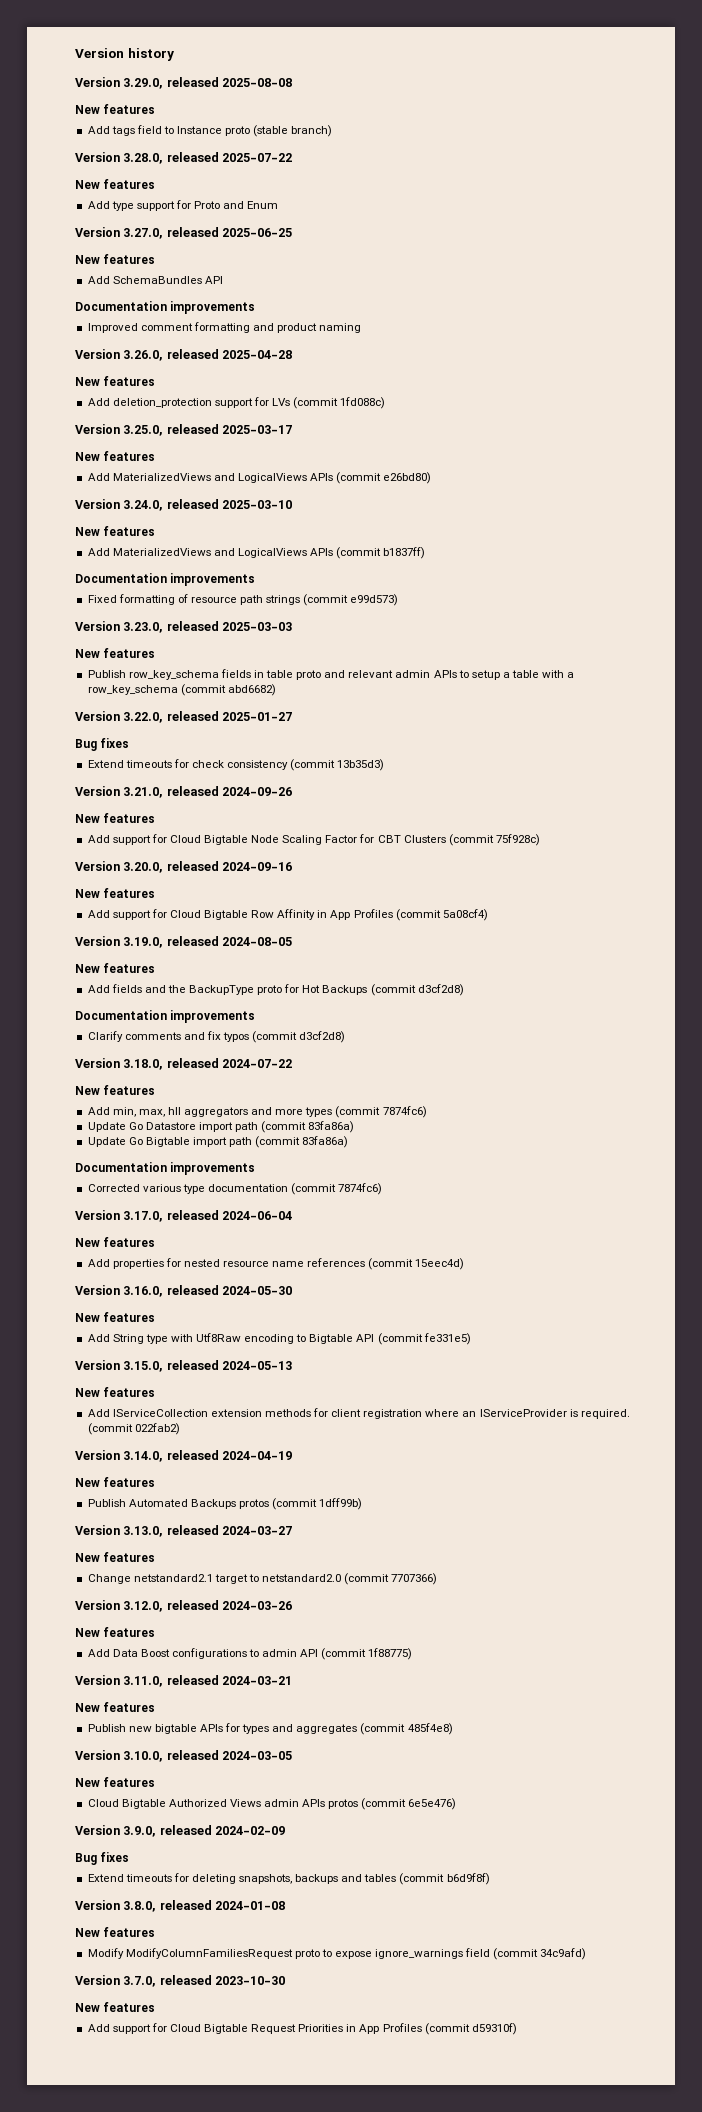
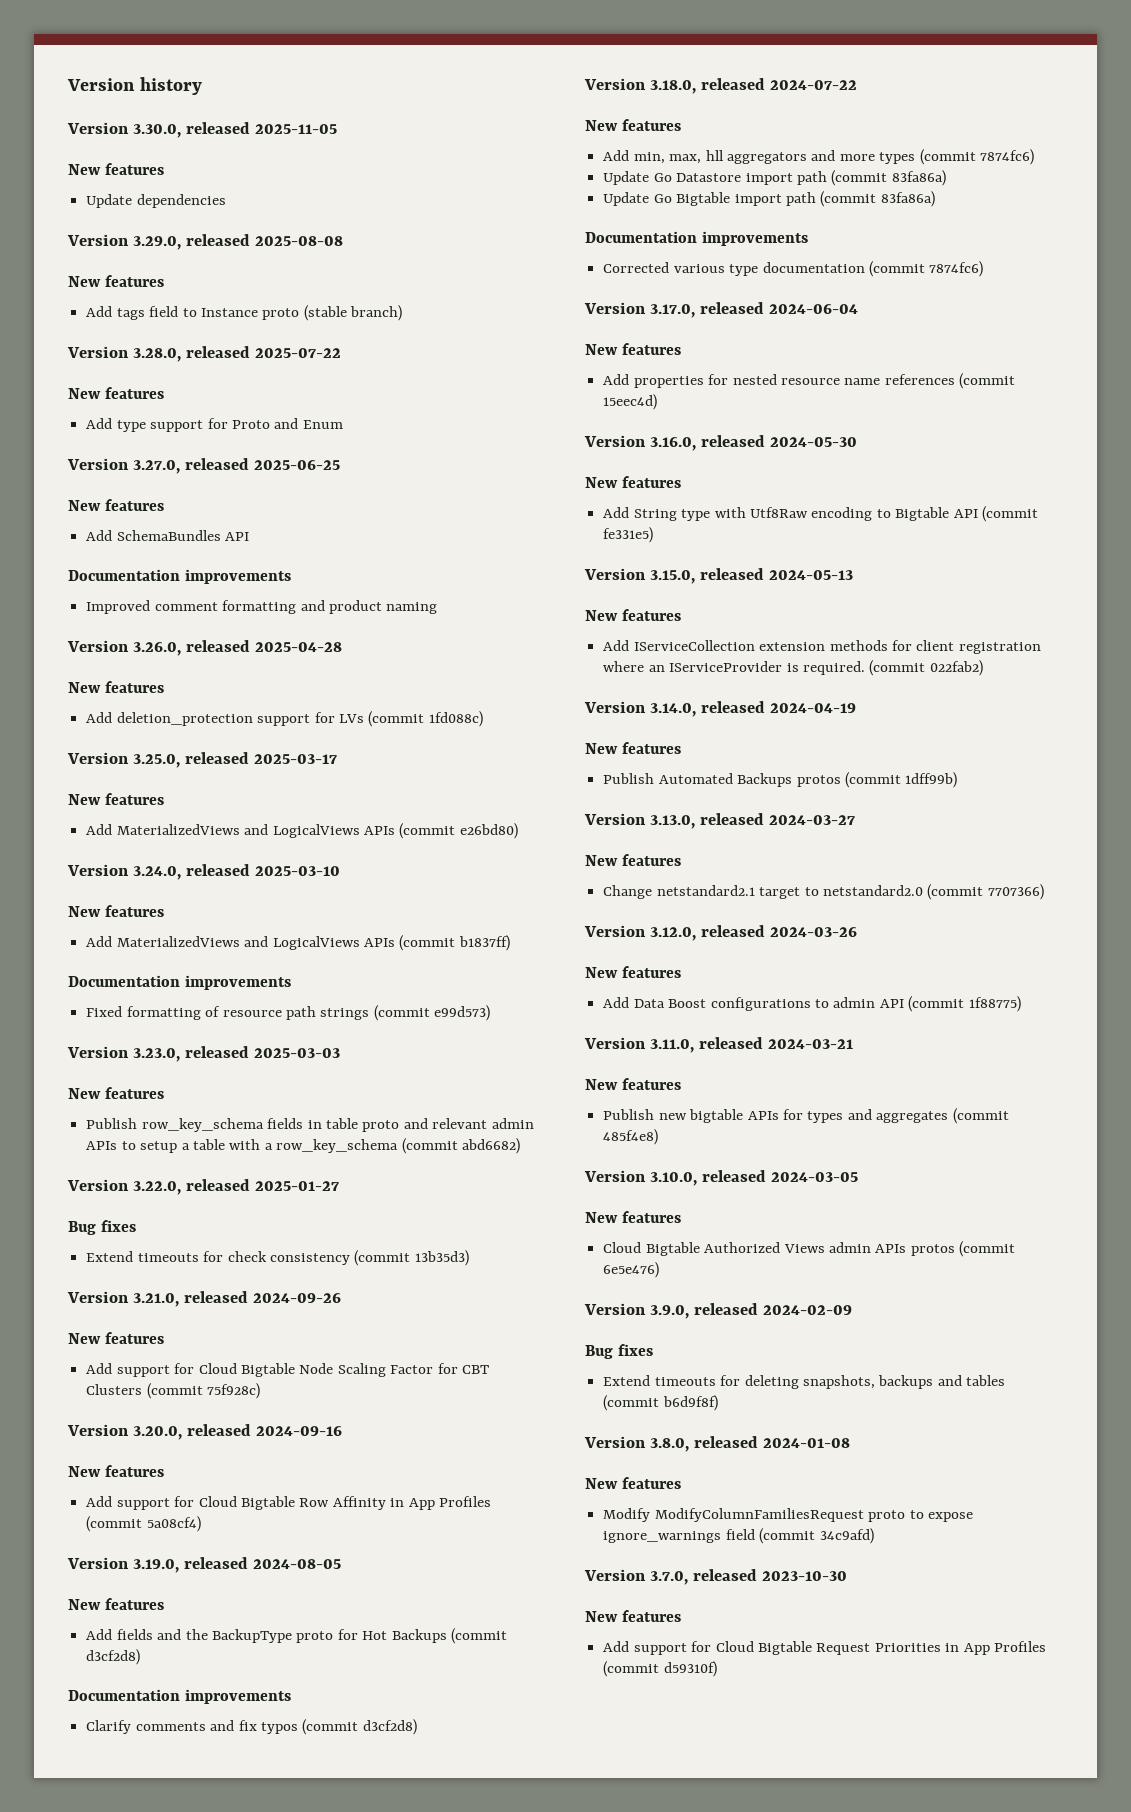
(174, 54) none -> [67,122,338,138] [68,163,164,175] [86,194,226,208] // Version 3.30.0, released 2025-11-05 // New features // Update dependencies

